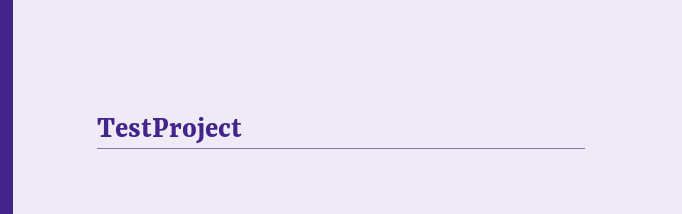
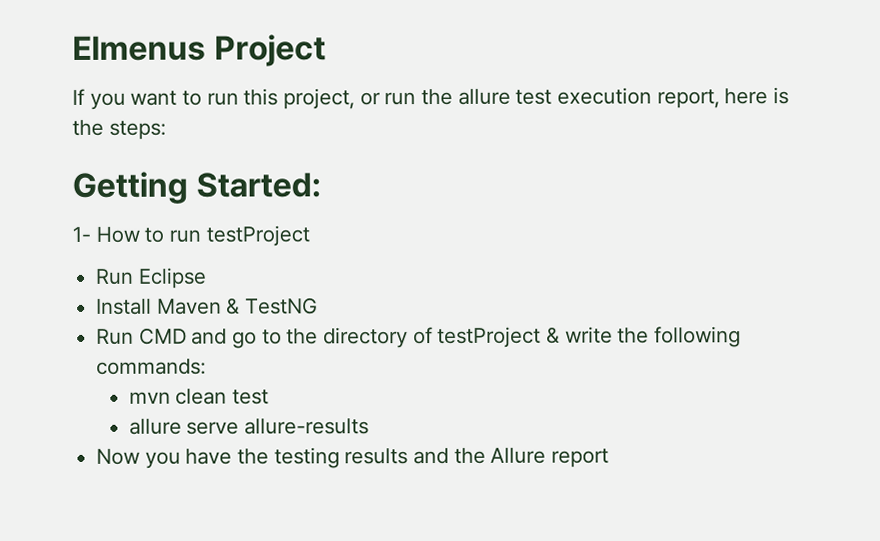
[97,117,242,144] TestProject -> [72,34,326,67] [72,87,790,110] [72,119,166,140] [72,171,321,204] [72,225,310,247] [95,267,207,289] [96,297,319,315] [96,326,742,349] [96,358,207,375] [128,388,269,405] [128,418,369,435] [96,447,610,469] Elmenus Project // If you want to run this project, or run the allure test execution report, here is the steps: // Getting Started: // 1- How to run testProject // Run Eclipse // Install Maven & TestNG // Run CMD and go to the directory of testProject & write the following commands: // mvn clean test // allure serve allure-results // Now you have the testing results and the Allure report

